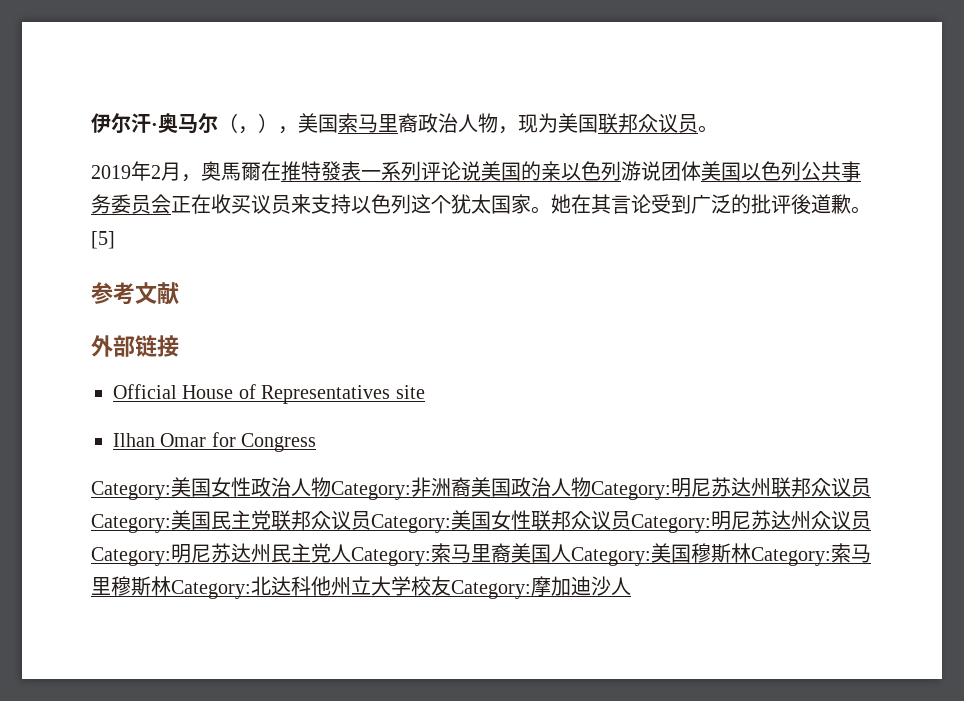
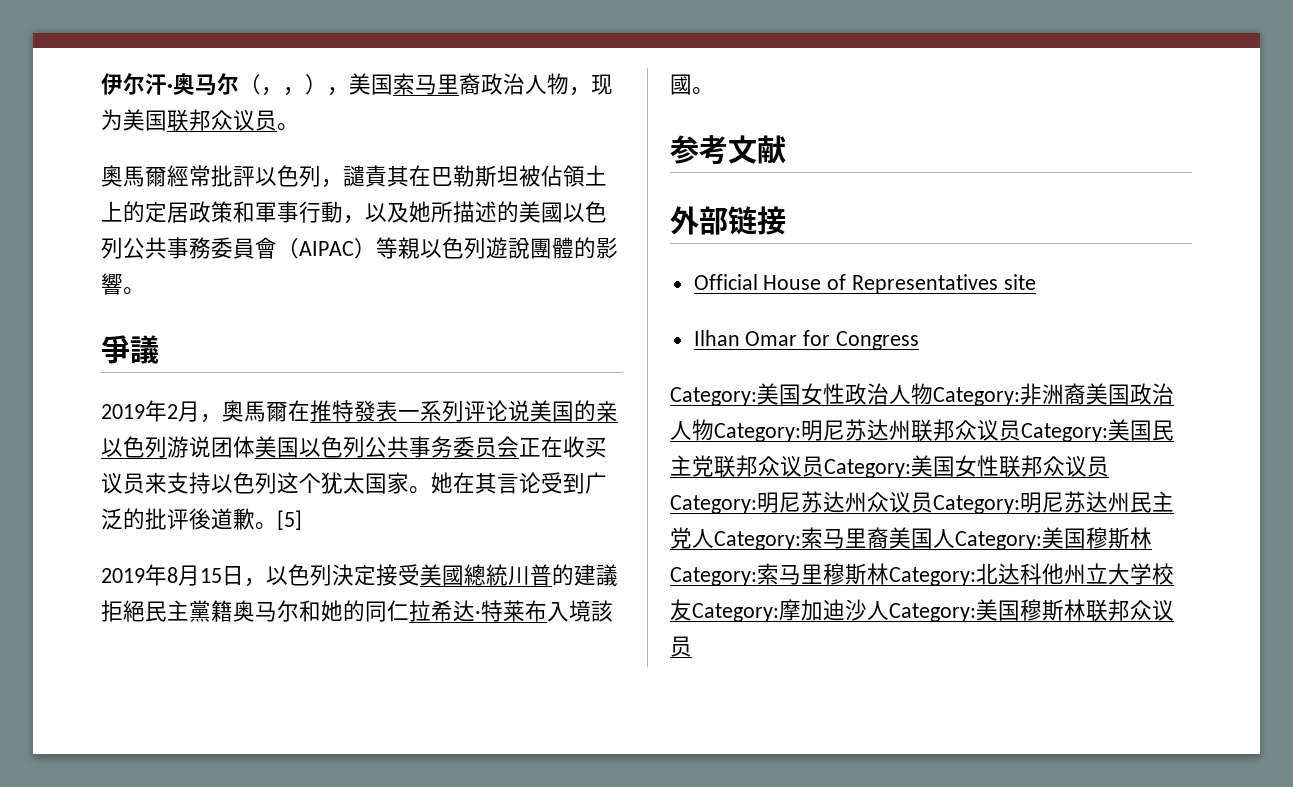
(258, 130) none -> [283,87,305,96] ，
(718, 129) none -> [101,165,607,188] [101,201,607,224] [101,237,618,259] [101,273,145,295] [101,335,159,364] // 奧馬爾經常批評以色列，譴責其在巴勒斯坦被佔領土上的定居政策和軍事行動，以及她所描述的美國以色列公共事務委員會（AIPAC）等親以色列遊說團體的影響。 // 爭議
(115, 240) none -> [101,564,618,587] [101,600,613,622] [670,74,714,95] // 2019年8月15日，以色列決定接受美國總統川普的建議拒絕民主黨籍奥马尔和她的同仁拉希达·特莱布入境該國。
(631, 586) none -> [889,599,1174,622] [670,636,692,657] Category:美国穆斯林联邦众议员

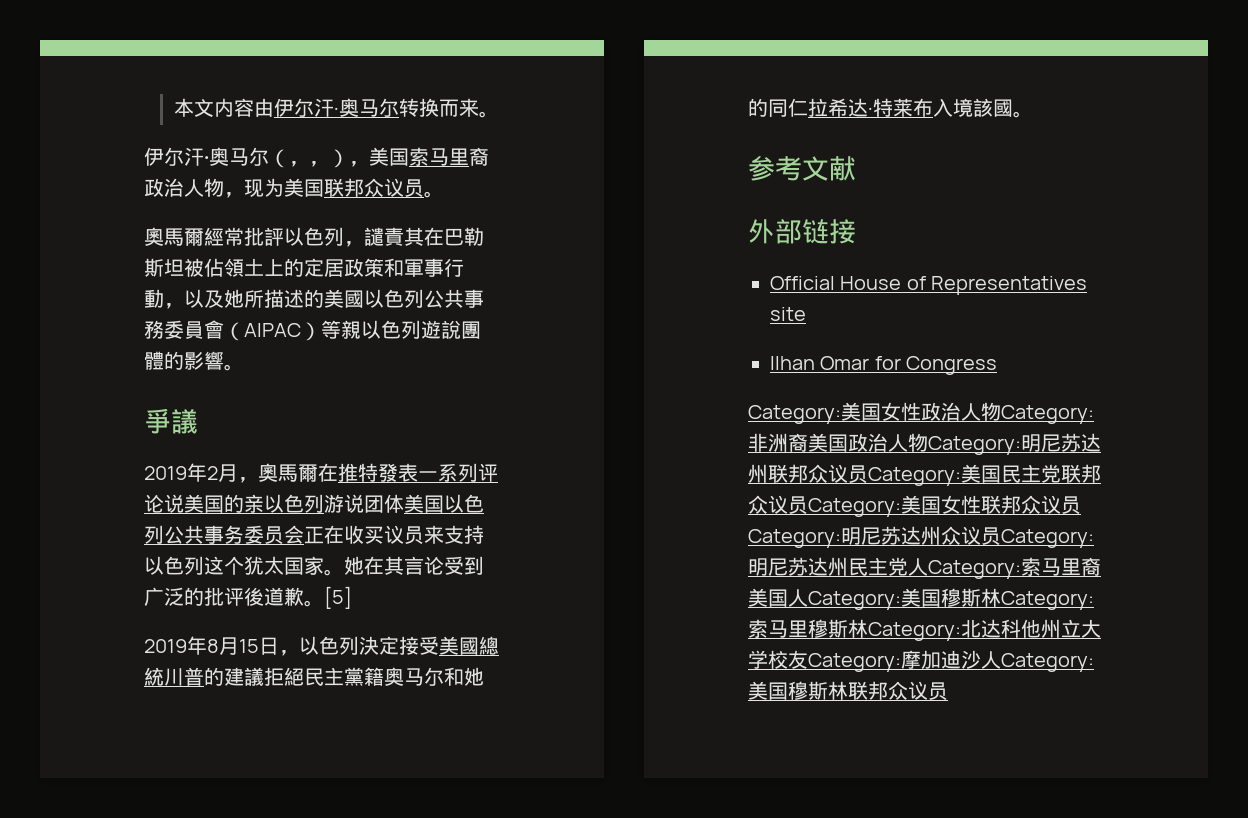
(101, 84) none -> [174,98,500,118] 本文内容由伊尔汗·奥马尔转换而来。 //

